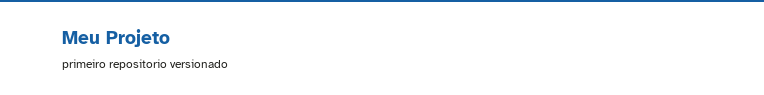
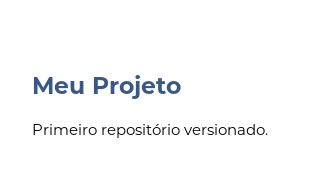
[62,59,229,70] primeiro repositorio versionado -> [32,124,269,138] Primeiro repositório versionado.

